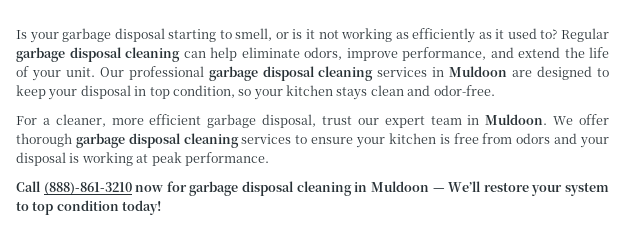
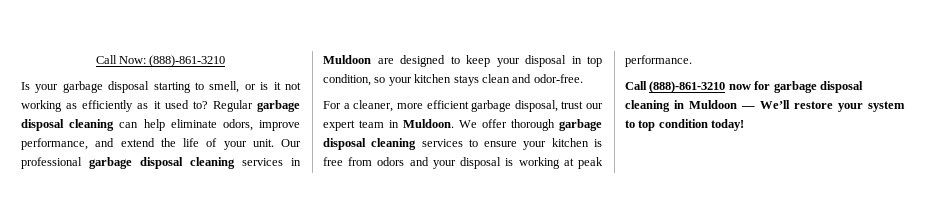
(16, 34) none -> [95,55,226,67] Call Now: (888)-861-3210 //

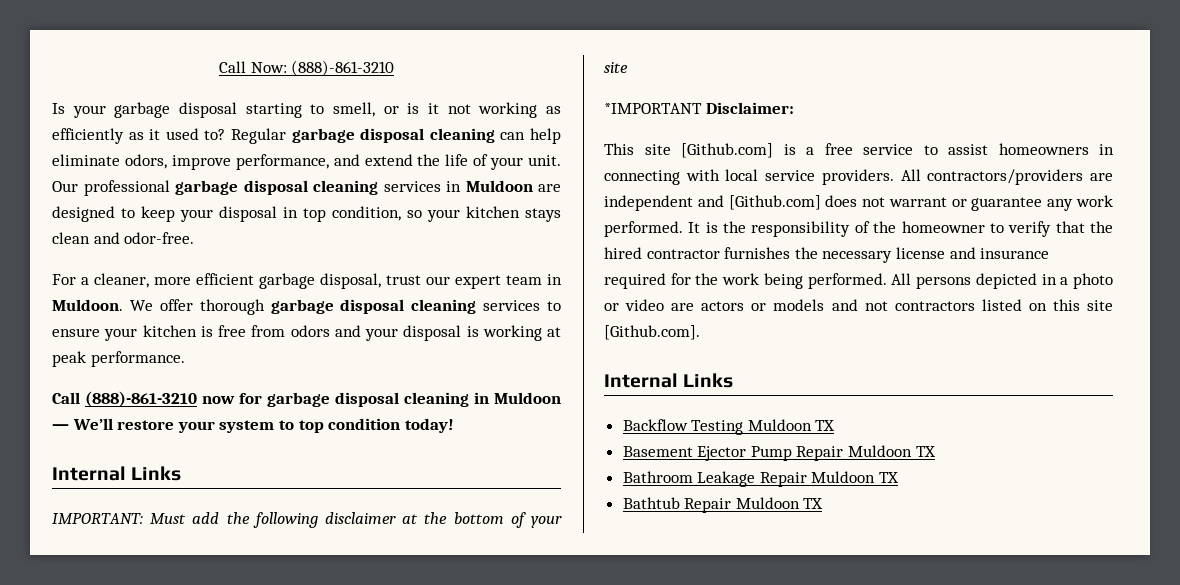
(745, 125) none -> [52,466,182,481] [52,512,562,528] [604,62,628,73] [604,102,794,114] [604,143,1114,158] [604,169,1113,185] [604,195,1113,211] [604,221,1113,237] [604,247,1050,263] [604,273,1113,289] [604,299,1113,311] [604,325,700,340] [604,373,734,388] [622,419,836,435] [622,445,936,461] [622,471,900,487] [622,497,824,513] // Internal Links // IMPORTANT: Must add the following disclaimer at the bottom of your site // *IMPORTANT Disclaimer: // This site [Github.com] is a free service to assist homeowners in connecting with local service providers. All contractors/providers are independent and [Github.com] does not warrant or guarantee any work performed. It is the responsibility of the homeowner to verify that the hired contractor furnishes the necessary license and insurance required for the work being performed. All persons depicted in a photo or video are actors or models and not contractors listed on this site [Github.com]. // Internal Links // Backflow Testing Muldoon TX // Basement Ejector Pump Repair Muldoon TX // Bathroom Leakage Repair Muldoon TX // Bathtub Repair Muldoon TX

